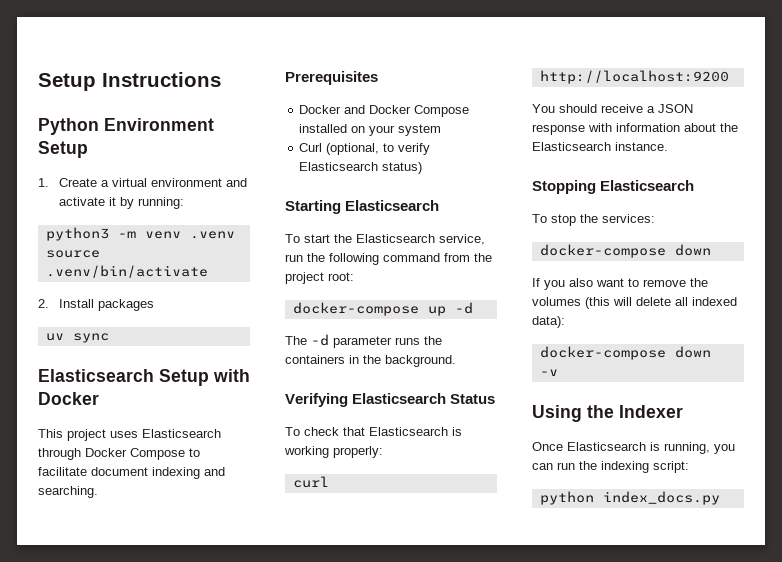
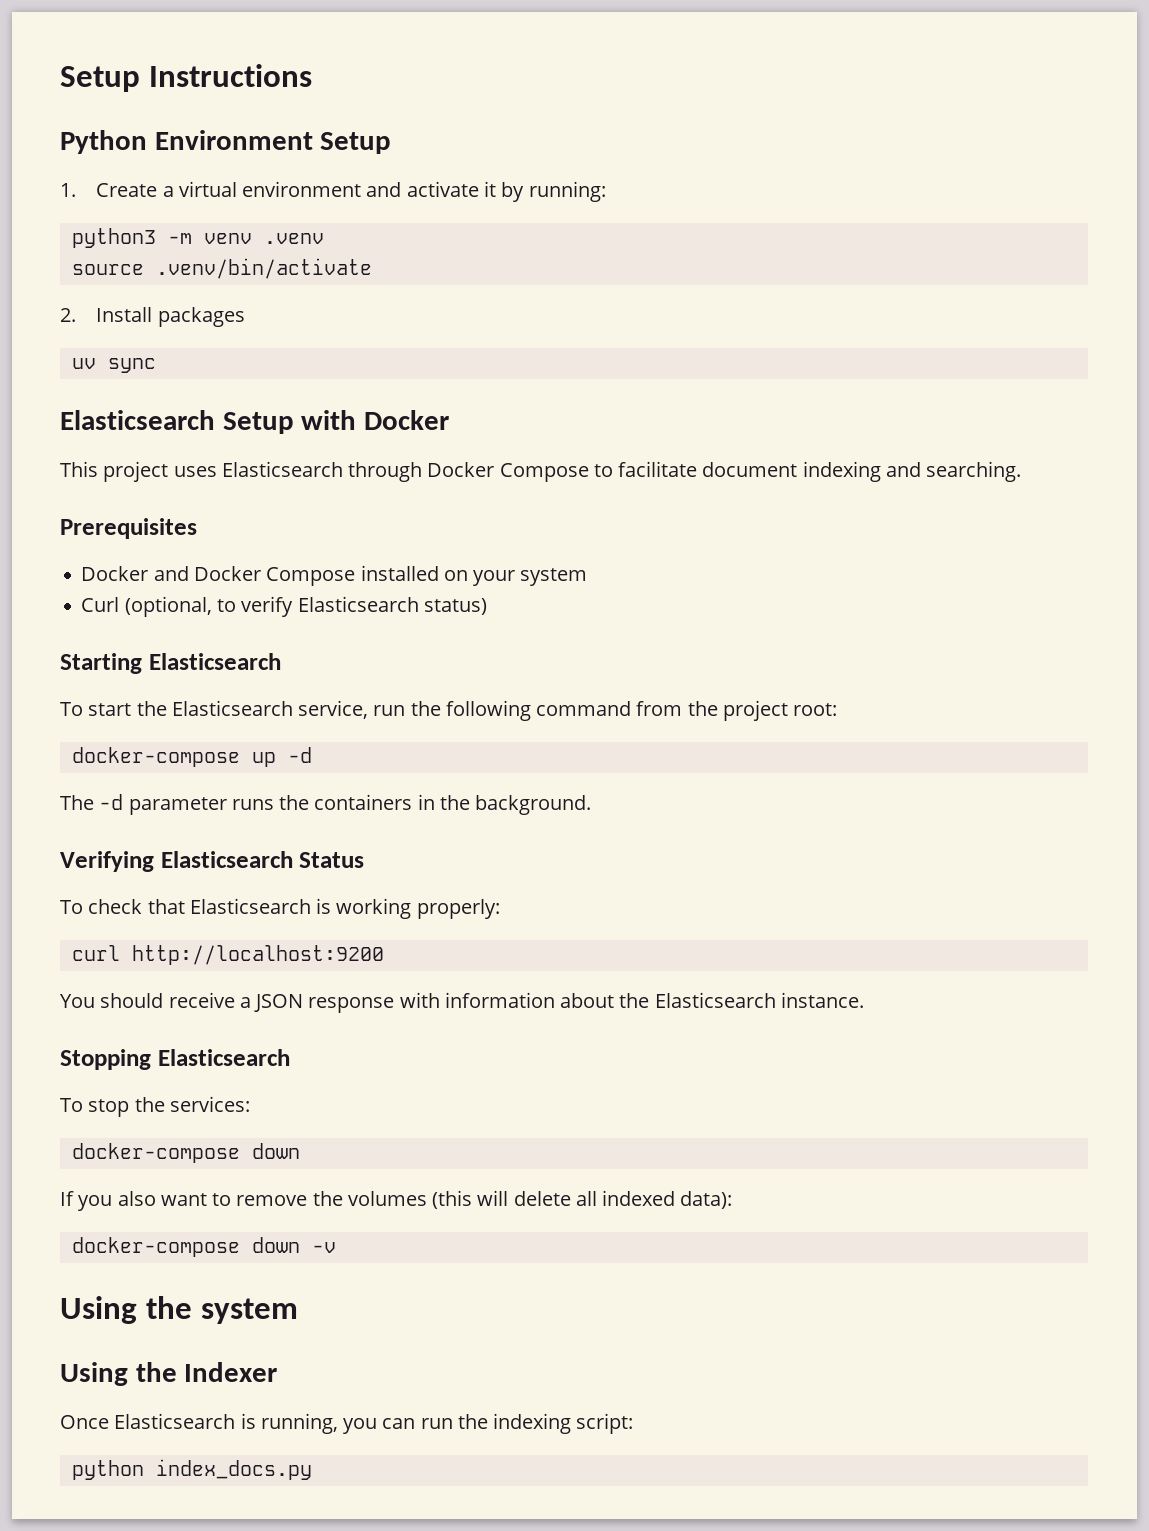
(558, 372) none -> [60,1296,298,1324] // Using the system

